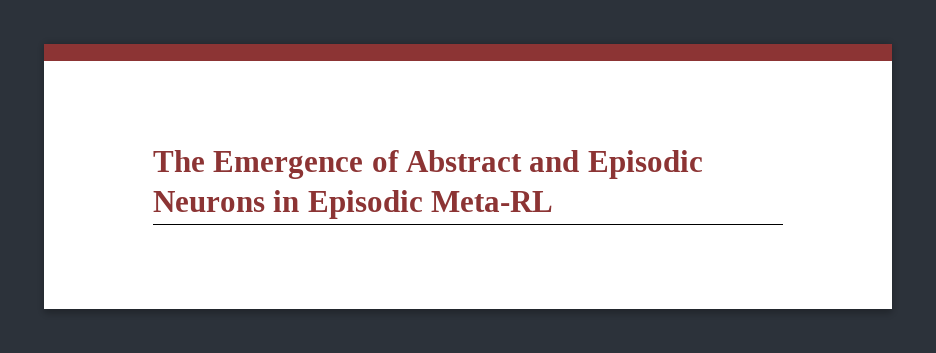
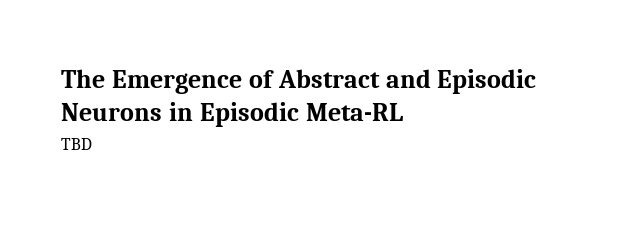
(554, 201) none -> [61,138,92,150] // TBD

